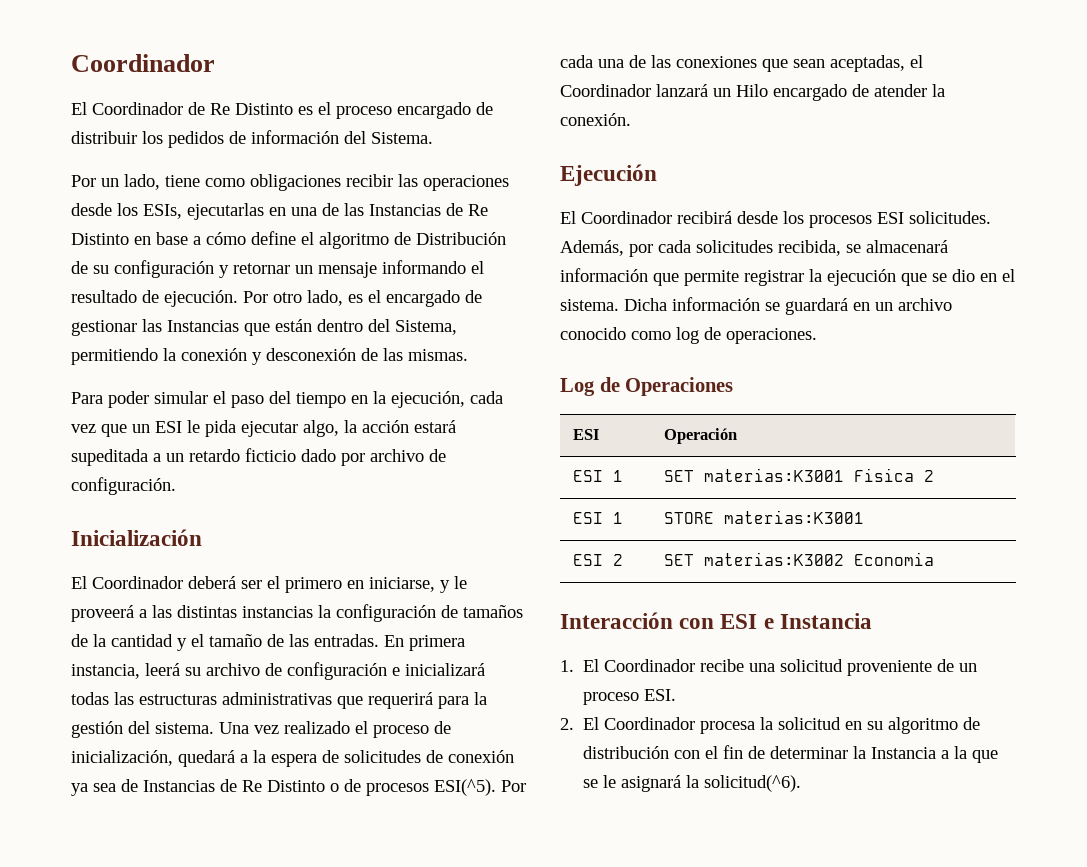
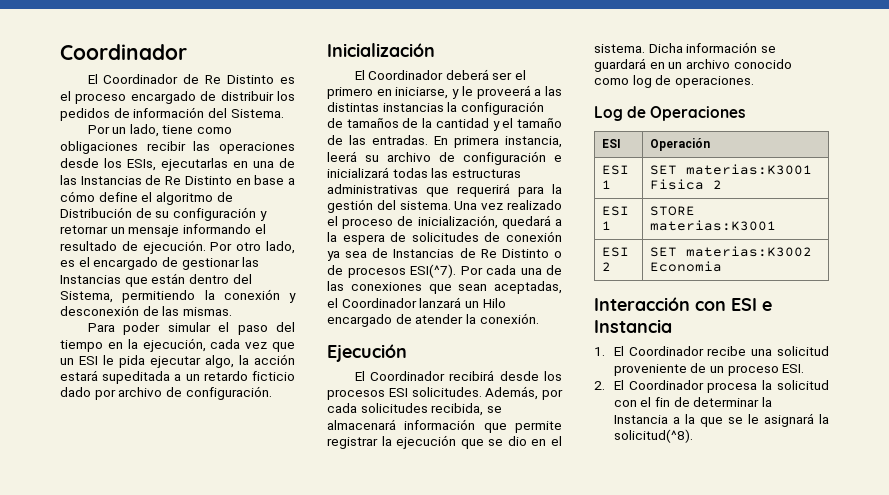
[434,779,496,796] ESI(^5). -> [410,264,456,278] ESI(^7).
[845,717,981,734] [583,746,670,759] en su algoritmo de distribución -> (829, 385) none
[704,775,802,792] solicitud(^6). -> [613,429,693,443] solicitud(^8).

